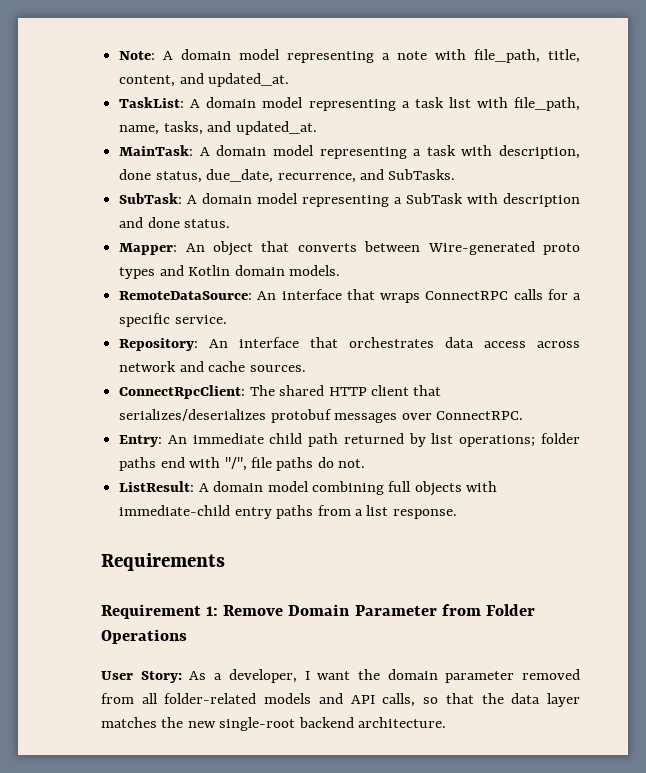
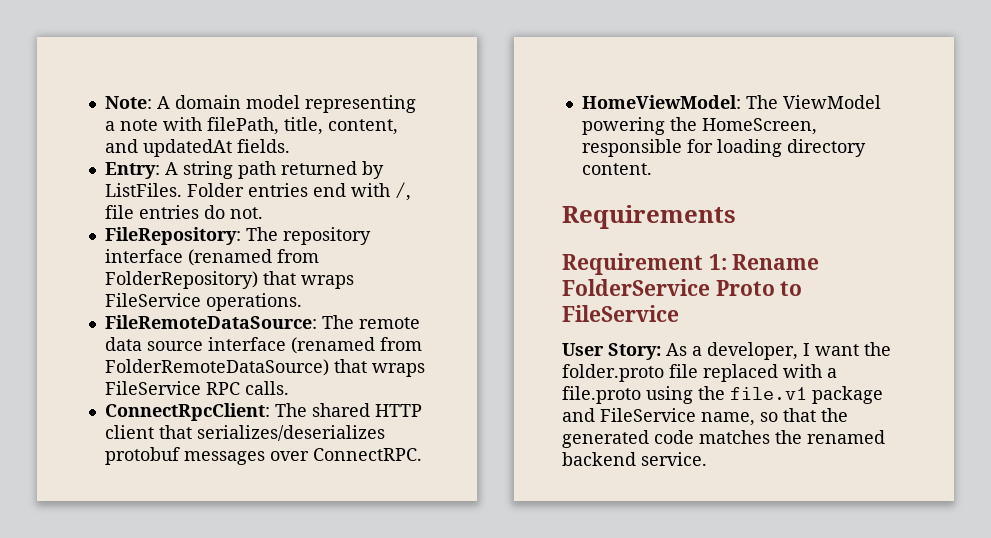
[474,49,541,63] file_path, -> [206,117,279,135] filePath,
[208,73,290,87] [119,97,580,111] [119,121,317,135] [119,145,580,159] [119,169,456,183] [119,193,580,207] [119,217,231,228] [119,241,580,256] [119,265,340,279] [119,289,581,303] [119,313,227,327] [119,337,580,351] [119,361,306,372] updated_at. // TaskList: A domain model representing a task list with file_path, name, tasks, and updated_at. // MainTask: A domain model representing a task with description, done status, due_date, recurrence, and SubTasks. // SubTask: A domain model representing a SubTask with description and done status. // Mapper: An object that converts between Wire-generated proto types and Kotlin domain models. // RemoteDataSource: An interface that wraps ConnectRPC calls for a specific service. // Repository: An interface that orchestrates data access across network and cache sources. -> [142,139,290,157] [104,161,384,179] [104,182,411,201] [104,205,263,219] [104,227,371,245] [104,249,319,266] [104,271,354,289] [104,293,302,311] [104,315,420,329] [104,337,422,354] [104,359,425,377] [104,381,289,395] updatedAt fields. // Entry: A string path returned by ListFiles. Folder entries end with /, file entries do not. // FileRepository: The repository interface (renamed from FolderRepository) that wraps FileService operations. // FileRemoteDataSource: The remote data source interface (renamed from FolderRemoteDataSource) that wraps FileService RPC calls.
[119,433,581,447] [119,457,366,471] [119,481,498,496] [119,505,457,519] [101,553,225,571] [101,604,535,619] [101,629,187,644] Entry: An immediate child path returned by list operations; folder paths end with "/", file paths do not. // ListResult: A domain model combining full objects with immediate-child entry paths from a list response. // Requirements // Requirement 1: Remove Domain Parameter from Folder Operations -> [581,95,881,109] [581,117,817,135] [581,139,866,157] [581,163,652,175] [562,205,736,229] [562,253,820,275] [562,279,803,296] [562,305,679,322] HomeViewModel: The ViewModel powering the HomeScreen, responsible for loading directory content. // Requirements // Requirement 1: Rename FolderService Proto to FileService
[387,669,580,683] [101,693,581,707] [101,717,447,731] domain parameter removed from all folder-related models and API calls, so that the data layer matches the new single-root backend architecture. -> [562,364,837,382] [562,386,883,404] [562,408,848,426] [562,430,885,448] [562,452,707,466] folder.proto file replaced with a file.proto using the file.v1 package and FileService name, so that the generated code matches the renamed backend service.

